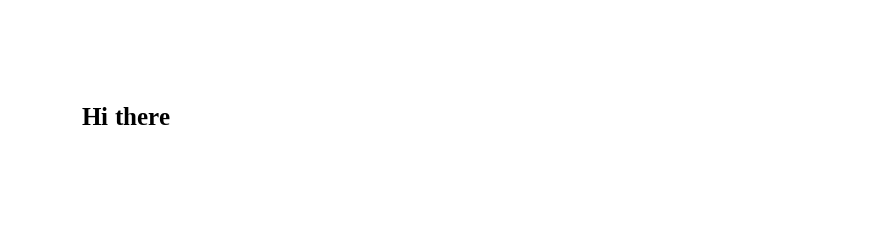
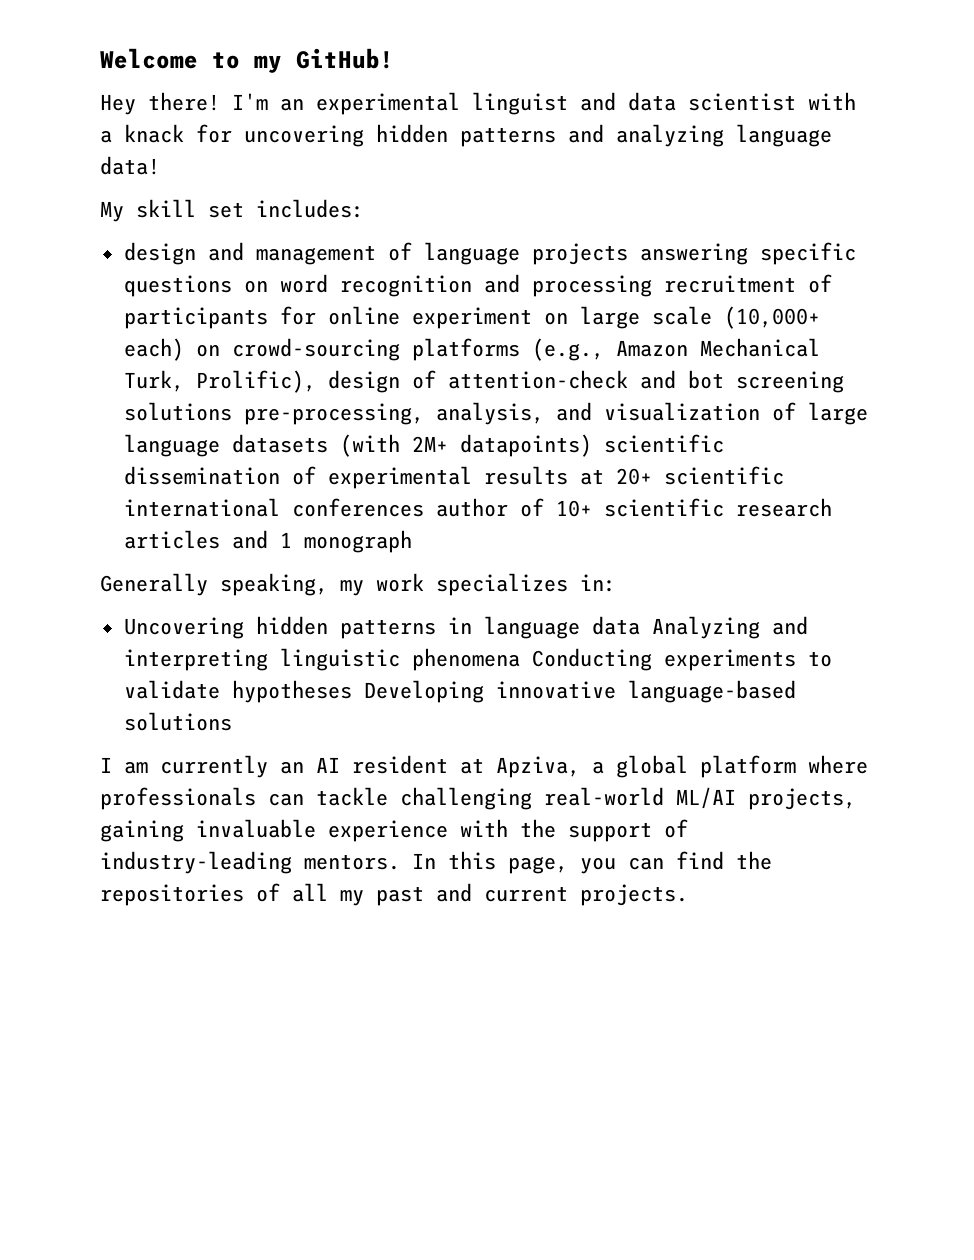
[82,107,170,125] Hi there -> [100,48,394,73] [100,92,856,115] [100,124,832,147] [100,156,160,175] [100,199,364,222] [123,242,856,265] [123,274,832,297] [123,306,820,329] [123,338,820,361] [123,370,844,393] [123,402,868,425] [123,434,724,457] [123,466,784,489] [123,498,832,517] [123,530,412,553] [100,573,616,596] [123,616,808,639] [123,648,832,671] [123,680,796,703] [123,712,232,731] [100,755,868,778] [100,787,856,810] [100,819,688,842] [100,851,772,874] [100,883,688,906] Welcome to my GitHub! // Hey there! I'm an experimental linguist and data scientist with a knack for uncovering hidden patterns and analyzing language data! // My skill set includes: // design and management of language projects answering specific questions on word recognition and processing recruitment of participants for online experiment on large scale (10,000+ each) on crowd-sourcing platforms (e.g., Amazon Mechanical Turk, Prolific), design of attention-check and bot screening solutions pre-processing, analysis, and visualization of large language datasets (with 2M+ datapoints) scientific dissemination of experimental results at 20+ scientific international conferences author of 10+ scientific research articles and 1 monograph // Generally speaking, my work specializes in: // Uncovering hidden patterns in language data Analyzing and interpreting linguistic phenomena Conducting experiments to validate hypotheses Developing innovative language-based solutions // I am currently an AI resident at Apziva, a global platform where professionals can tackle challenging real-world ML/AI projects, gaining invaluable experience with the support of industry-leading mentors. In this page, you can find the repositories of all my past and current projects.

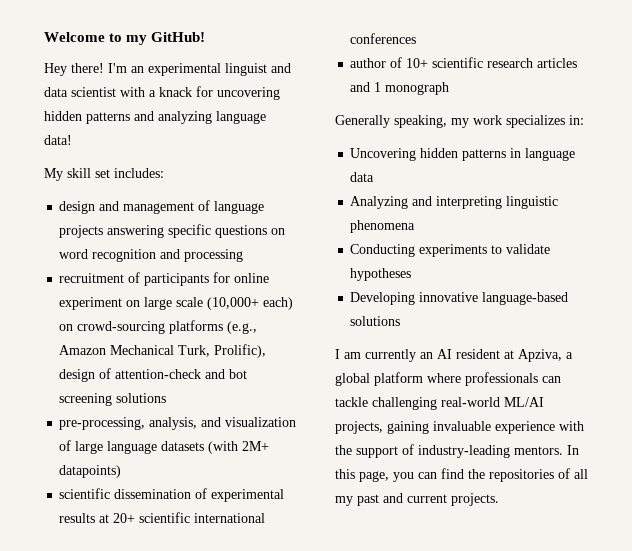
(652, 286) none -> (244, 255) //
(232, 411) none -> (167, 398) //
(592, 445) none -> (122, 471) //
(424, 507) none -> (417, 38) //
(640, 625) none -> (375, 177) //
(520, 659) none -> (416, 226) //
(352, 691) none -> (412, 274) //

